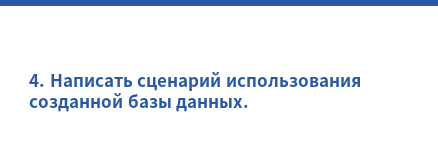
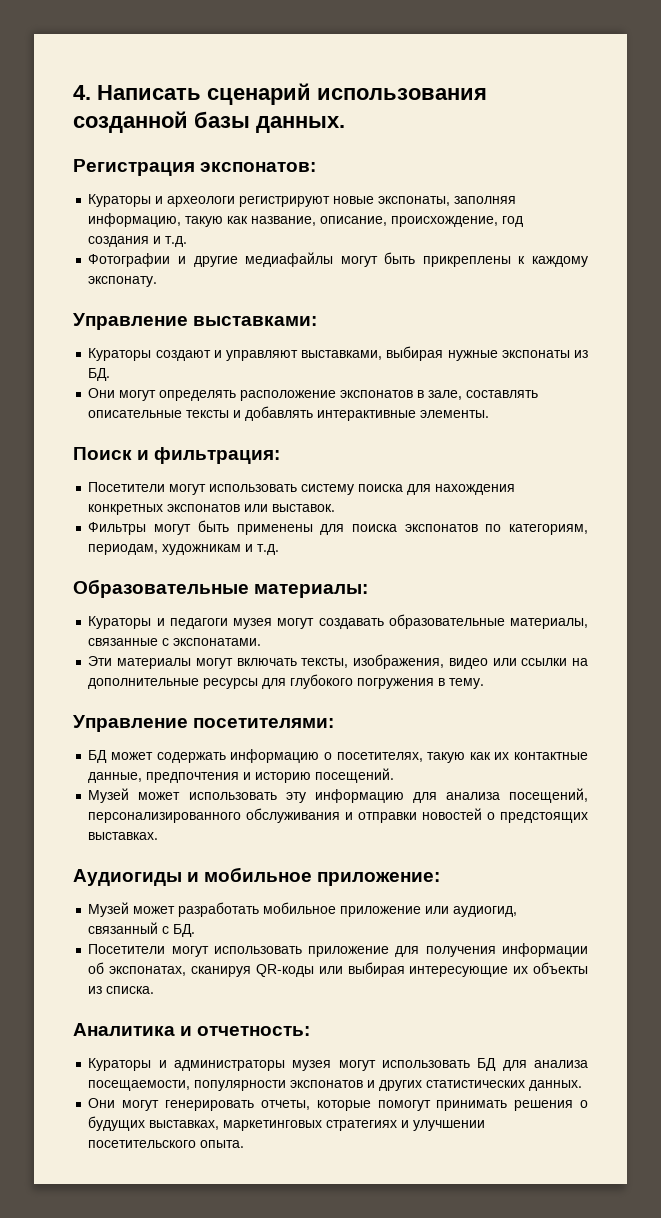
(250, 105) none -> [73,159,317,176] [88,194,517,207] [88,213,524,227] [88,236,188,247] [88,252,588,267] [88,276,158,287] [73,313,318,330] [88,346,588,361] [88,368,111,381] [88,388,539,401] [88,406,490,421] [73,447,281,464] [88,482,516,495] [88,504,336,515] [88,520,588,535] [88,544,280,555] [73,579,369,598] [88,614,588,629] [88,638,262,646] [88,654,589,669] [88,674,485,689] [73,715,335,732] [88,749,588,763] [88,768,395,783] [88,788,588,803] [88,808,588,823] [88,832,159,840] [73,867,441,886] [88,902,518,917] [88,922,196,937] [88,943,588,957] [88,962,588,977] [88,986,155,994] [73,1023,311,1036] [88,1058,588,1071] [88,1080,583,1091] [88,1098,588,1111] [88,1116,486,1131] [88,1140,245,1148] // Регистрация экспонатов: // Кураторы и археологи регистрируют новые экспонаты, заполняя информацию, такую как название, описание, происхождение, год создания и т.д. // Фотографии и другие медиафайлы могут быть прикреплены к каждому экспонату. // Управление выставками: // Кураторы создают и управляют выставками, выбирая нужные экспонаты из БД. // Они могут определять расположение экспонатов в зале, составлять описательные тексты и добавлять интерактивные элементы. // Поиск и фильтрация: // Посетители могут использовать систему поиска для нахождения конкретных экспонатов или выставок. // Фильтры могут быть применены для поиска экспонатов по категориям, периодам, художникам и т.д. // Образовательные материалы: // Кураторы и педагоги музея могут создавать образовательные материалы, связанные с экспонатами. // Эти материалы могут включать тексты, изображения, видео или ссылки на дополнительные ресурсы для глубокого погружения в тему. // Управление посетителями: // БД может содержать информацию о посетителях, такую как их контактные данные, предпочтения и историю посещений. // Музей может использовать эту информацию для анализа посещений, персонализированного обслуживания и отправки новостей о предстоящих выставках. // Аудиогиды и мобильное приложение: // Музей может разработать мобильное приложение или аудиогид, связанный с БД. // Посетители могут использовать приложение для получения информации об экспонатах, сканируя QR-коды или выбирая интересующие их объекты из списка. // Аналитика и отчетность: // Кураторы и администраторы музея могут использовать БД для анализа посещаемости, популярности экспонатов и других статистических данных. // Они могут генерировать отчеты, которые помогут принимать решения о будущих выставках, маркетинговых стратегиях и улучшении посетительского опыта.

